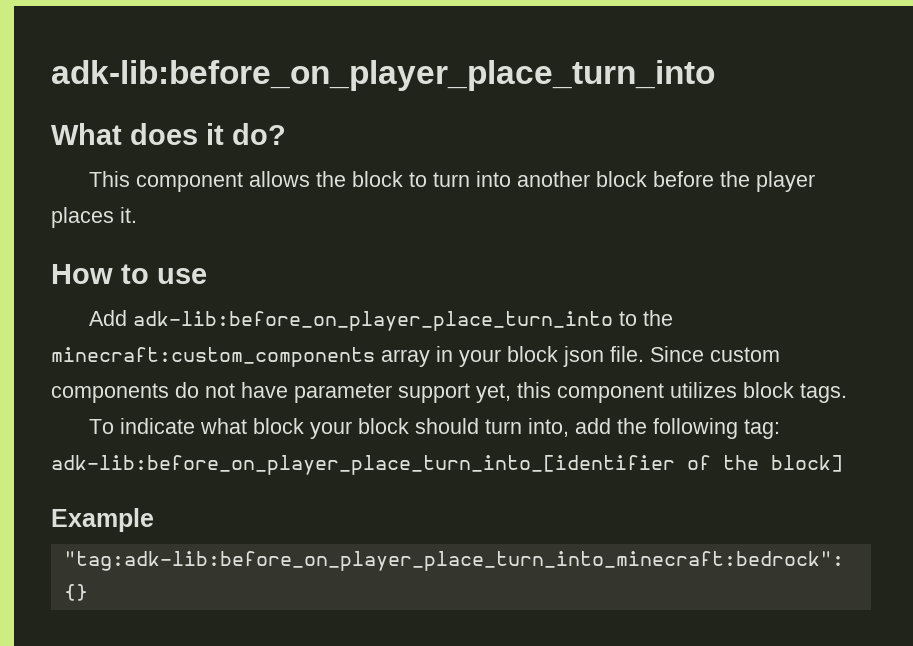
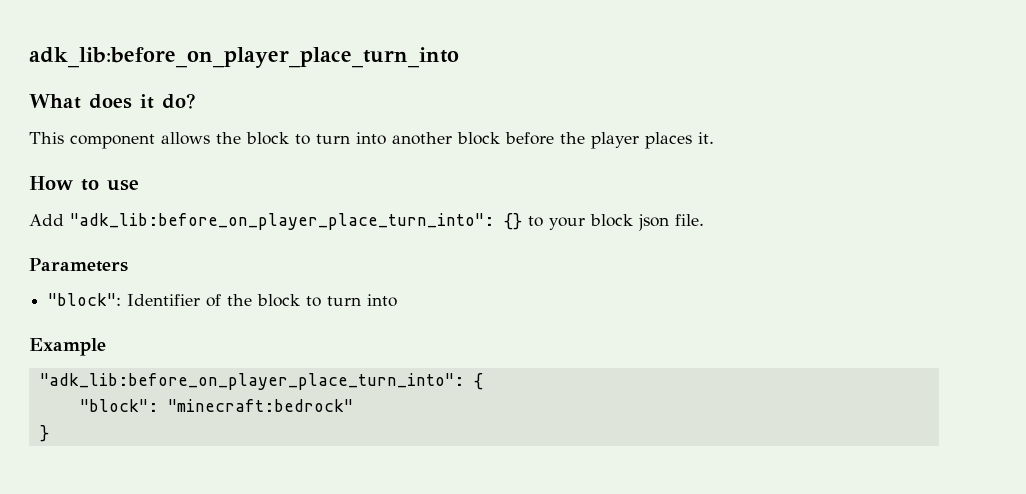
[51,60,715,91] adk-lib:before_on_player_place_turn_into -> [29,47,459,68] adk_lib:before_on_player_place_turn_into
[132,310,673,331] [51,346,780,367] [51,382,847,403] [88,418,780,439] [51,455,843,475] [51,508,154,532] [63,551,844,571] [63,584,88,601] adk-lib:before_on_player_place_turn_into to the minecraft:custom_components array in your block json file. Since custom components do not have parameter support yet, this component utilizes block tags. // To indicate what block your block should turn into, add the following tag: adk-lib:before_on_player_place_turn_into_[identifier of the block] // Example // "tag:adk-lib:before_on_player_place_turn_into_minecraft:bedrock": {} -> [70,213,704,231] [29,258,128,272] [48,293,398,307] [29,338,106,356] [39,373,483,390] [79,399,353,412] [39,425,49,442] "adk_lib:before_on_player_place_turn_into": {} to your block json file. // Parameters // "block": Identifier of the block to turn into // Example // "adk_lib:before_on_player_place_turn_into": { // "block": "minecraft:bedrock" // }

